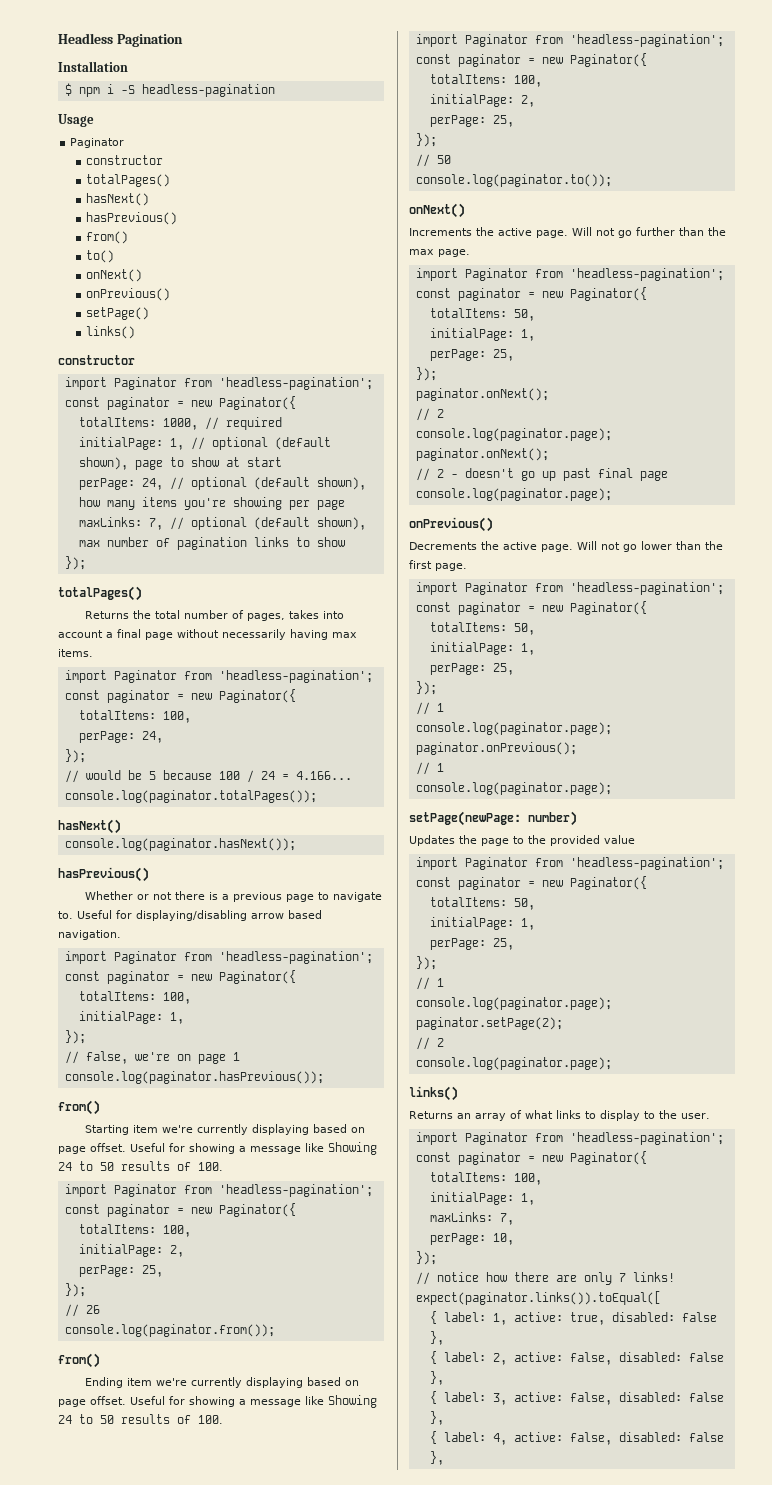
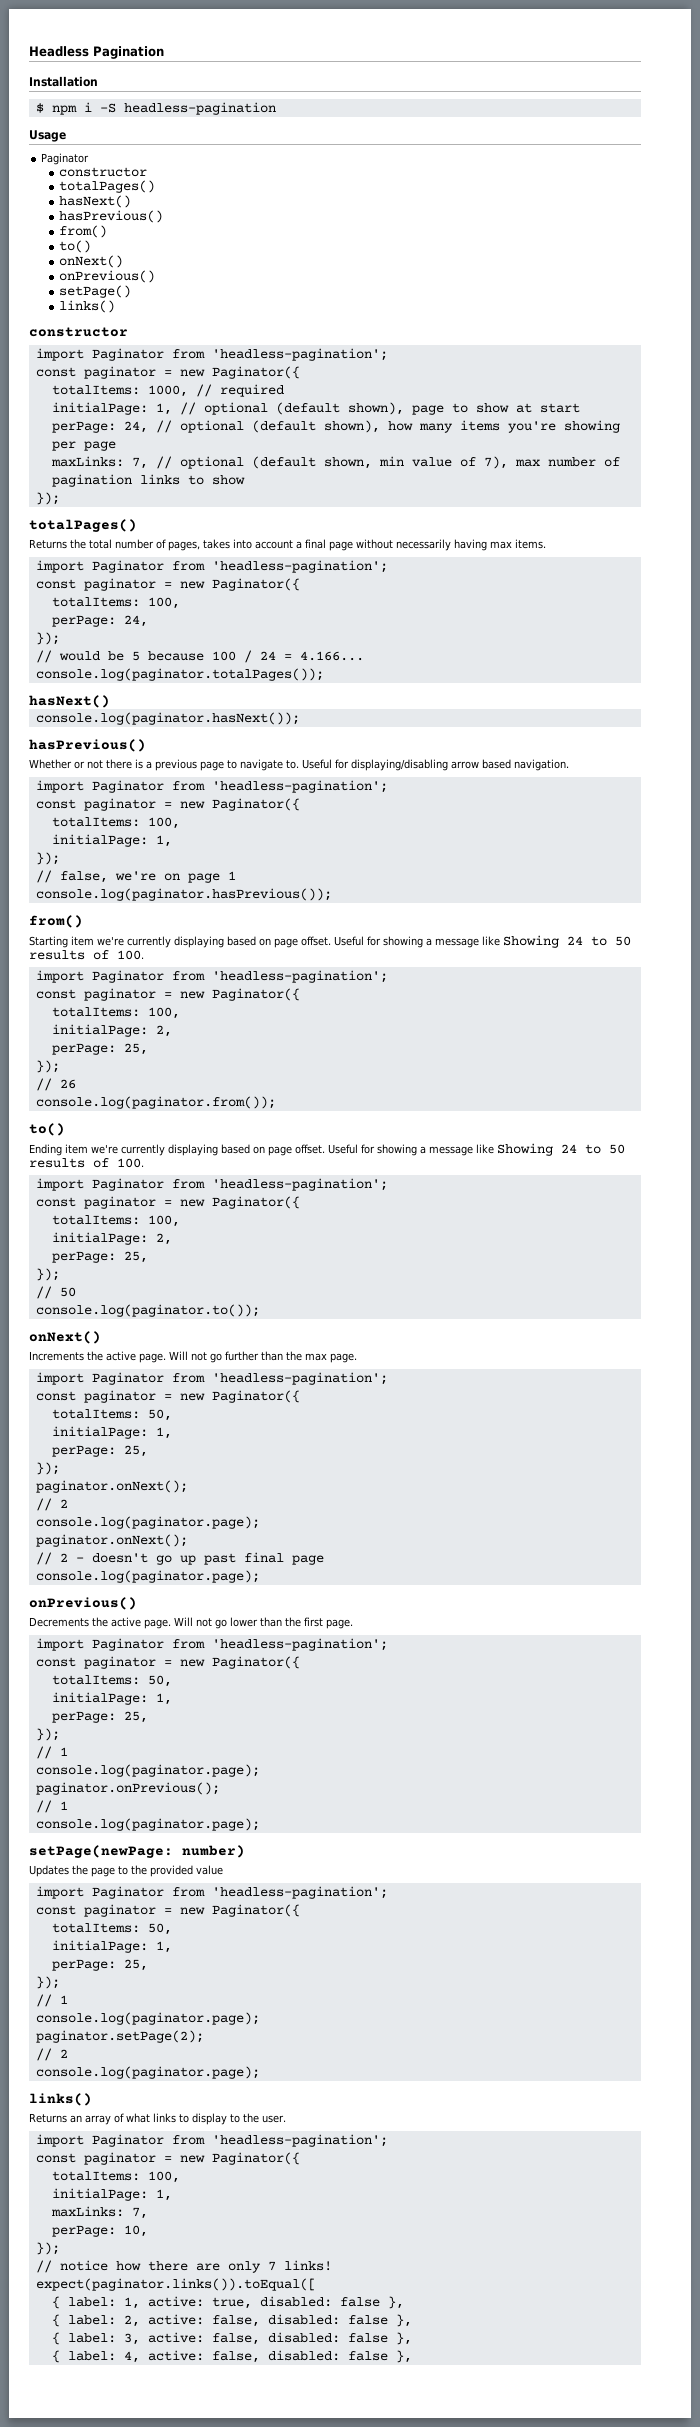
[316,517,366,530] shown), -> [323,456,508,469] shown, min value of 7),
[58,1353,100,1368] from() -> [29,1123,65,1136] to()

